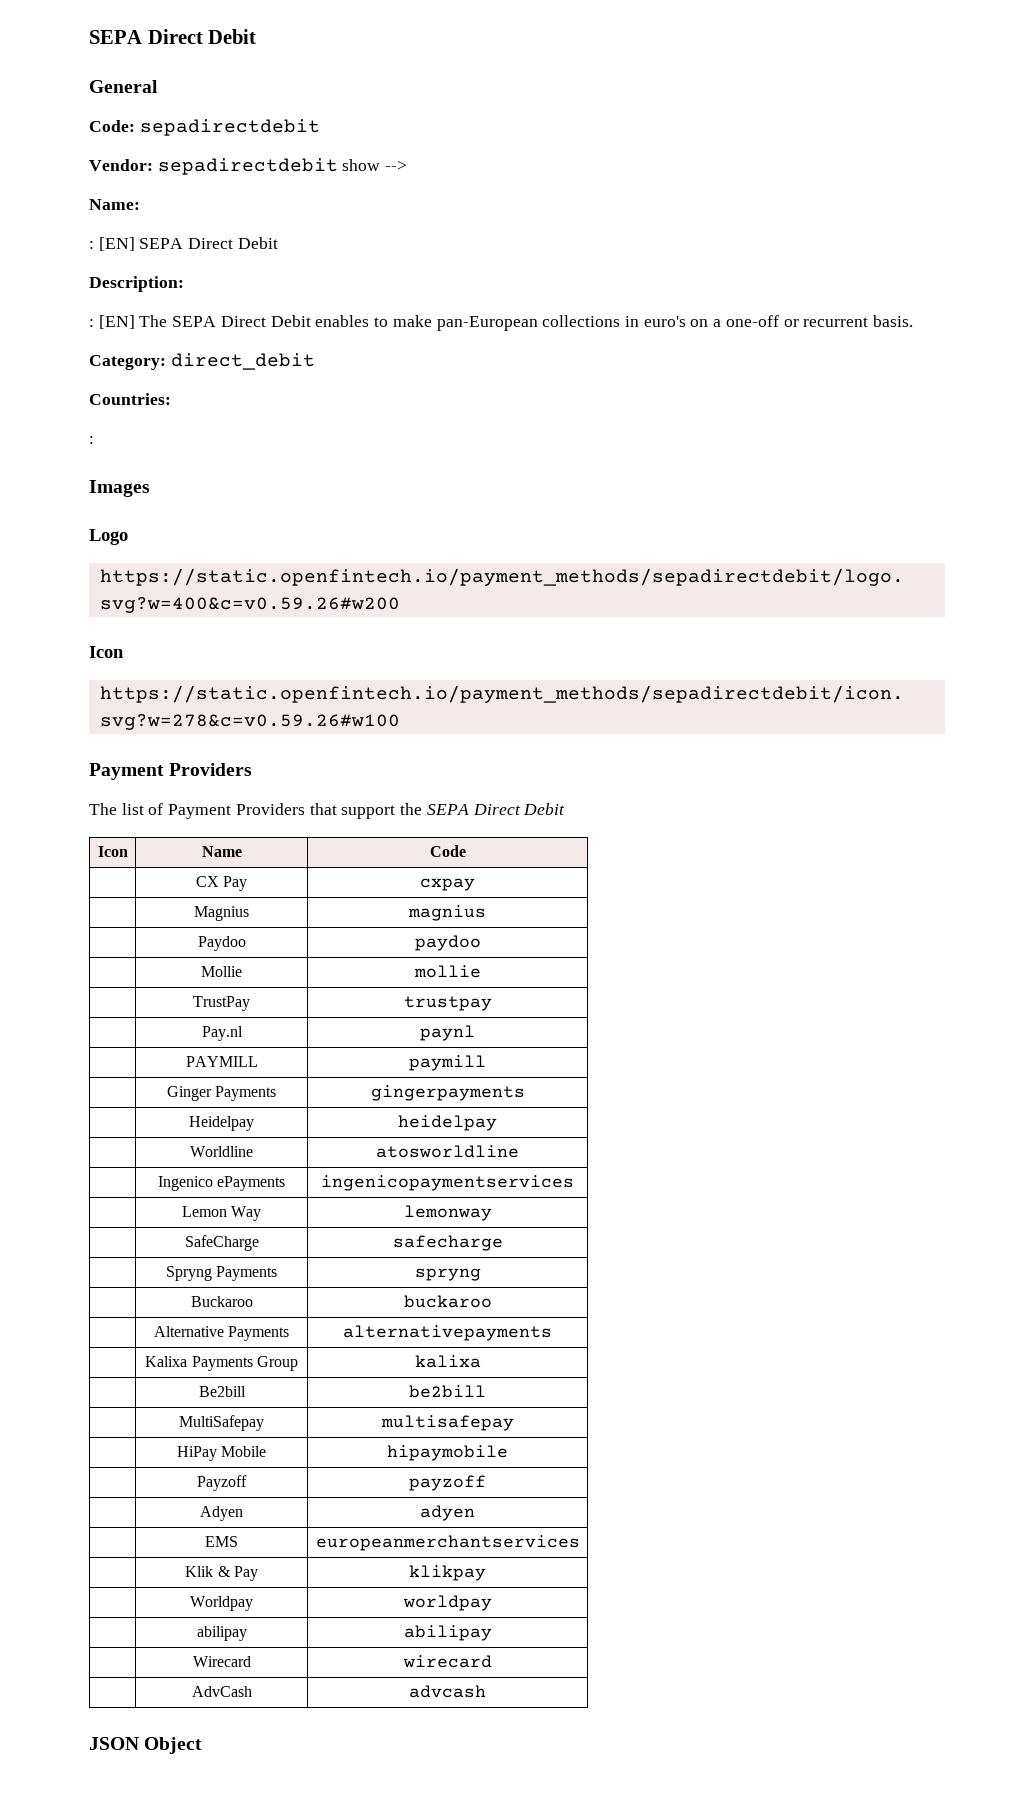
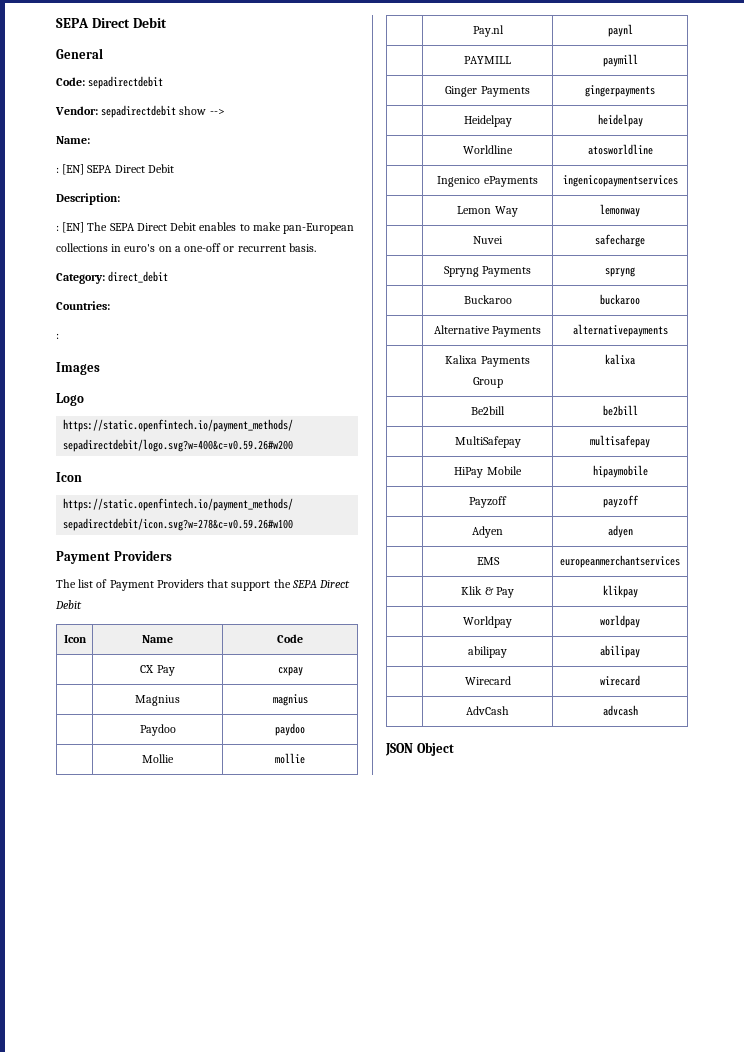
[193,996,250,1011] [403,996,492,1011] // | TrustPay | trustpay -> (305, 758) none
[184,1235,259,1251] SafeCharge -> [473,236,503,244] Nuvei

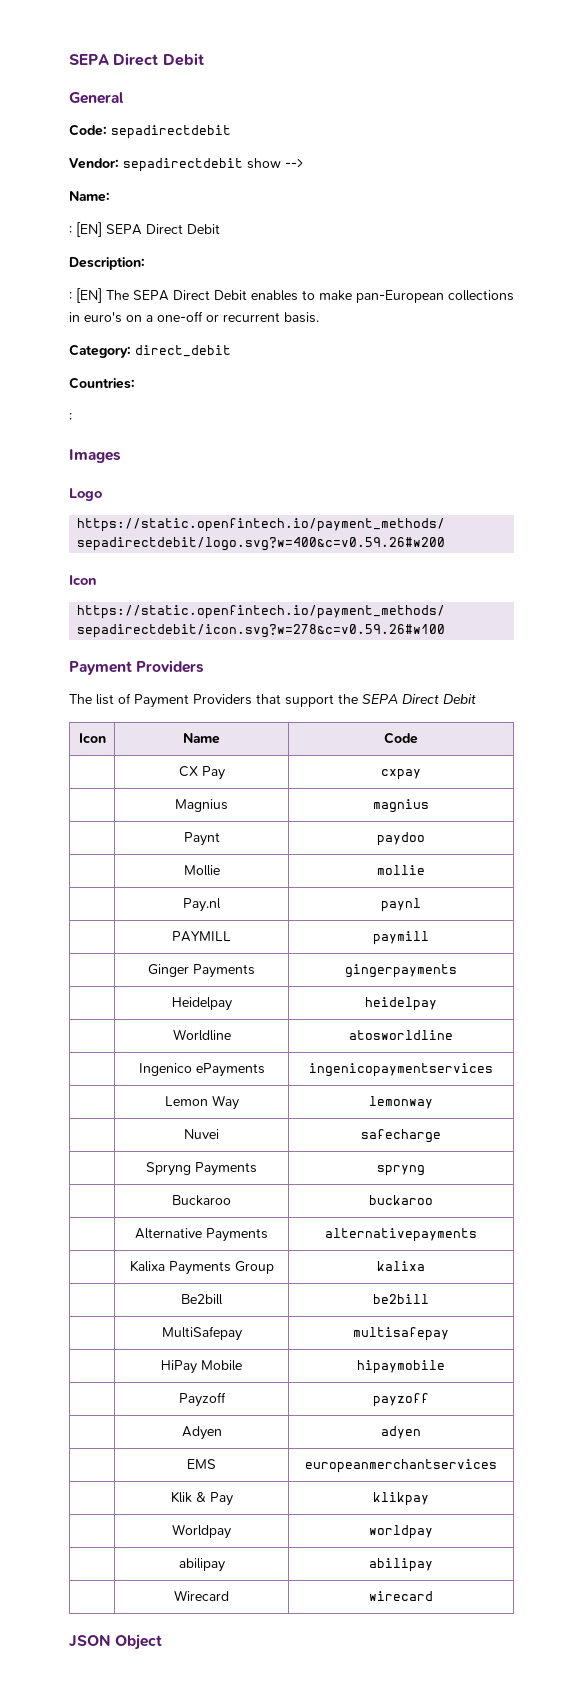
[139,724,176,736] Paydoo -> [183,832,220,846] Paynt
[466,706,509,715] [602,705,638,716] // | AdvCash | advcash -> (433, 1596) none

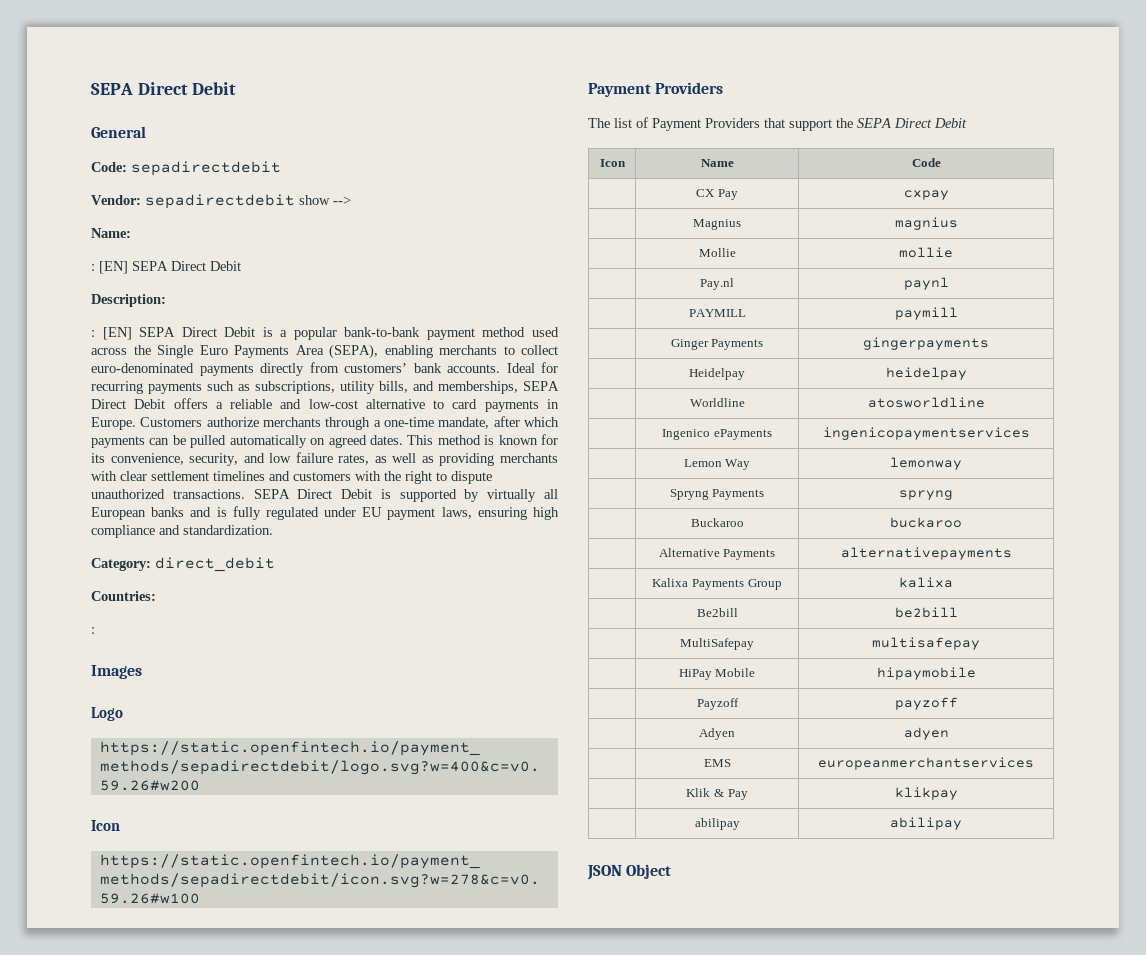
[106,290,514,303] [69,311,319,323] The SEPA Direct Debit enables to make pan-European collections in euro's on a one-off or recurrent basis. -> [139,327,559,340] [91,344,558,359] [91,362,558,376] [91,381,559,394] [91,398,559,412] [91,416,559,430] [91,434,559,448] [91,452,558,466] [91,471,492,484] [91,489,558,502] [91,506,559,520] [91,525,273,538] SEPA Direct Debit is a popular bank-to-bank payment method used across the Single Euro Payments Area (SEPA), enabling merchants to collect euro-denominated payments directly from customers’ bank accounts. Ideal for recurring payments such as subscriptions, utility bills, and memberships, SEPA Direct Debit offers a reliable and low-cost alternative to card payments in Europe. Customers authorize merchants through a one-time mandate, after which payments can be pulled automatically on agreed dates. This method is known for its convenience, security, and low failure rates, as well as providing merchants with clear settlement timelines and customers with the right to dispute unauthorized transactions. SEPA Direct Debit is supported by virtually all European banks and is fully regulated under EU payment laws, ensuring high compliance and standardization.
[183,832,220,846] [377,832,425,846] // | Paynt | paydoo -> (958, 223) none
[184,1129,219,1139] [361,1129,441,1143] // | Nuvei | safecharge -> (962, 463) none
[172,1524,231,1539] [369,1525,433,1539] // | Worldpay | worldpay -> (958, 793) none
[174,1590,229,1601] [369,1591,433,1601] // | Wirecard | wirecard -> (962, 823) none

